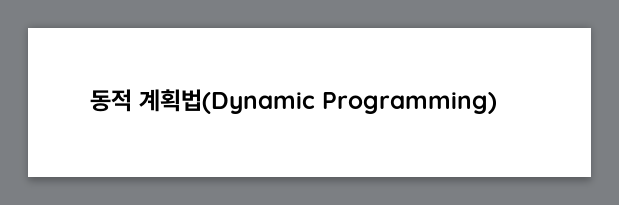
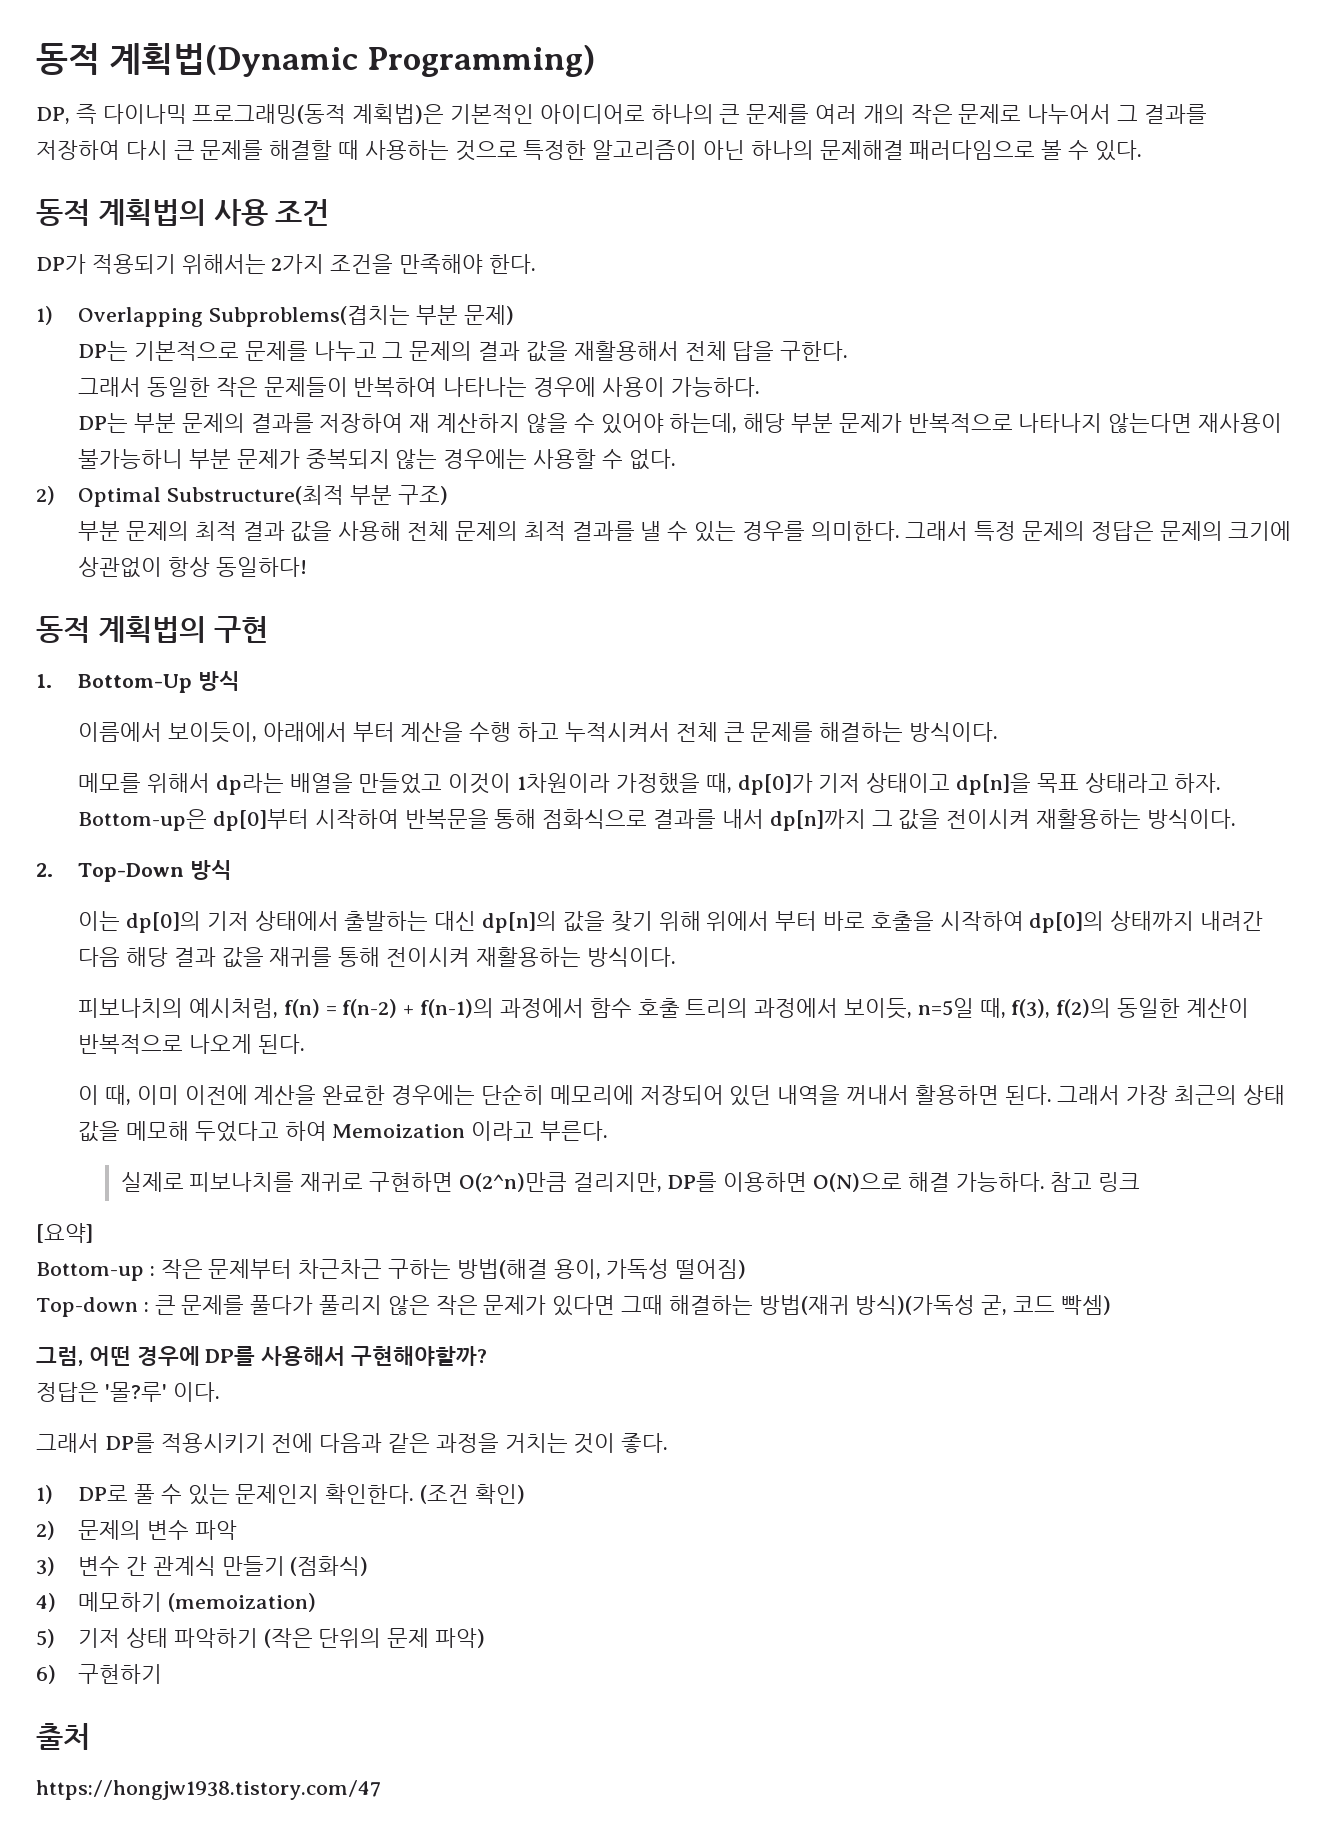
(497, 103) none -> [36,104,1207,124] [36,140,1142,161] [36,199,330,226] [36,254,536,274] [36,305,514,327] [78,341,849,362] [78,377,760,397] [78,413,1282,434] [78,449,676,470] [36,485,448,507] [78,521,1292,542] [78,557,307,578] [36,616,268,643] [36,671,241,693] [78,722,998,743] [78,773,1222,795] [78,809,1236,831] [36,860,233,882] [78,911,1263,933] [78,947,676,968] [78,998,1249,1019] [78,1034,305,1054] [78,1084,1285,1106] [78,1121,609,1142] [120,1172,1141,1192] [36,1223,93,1243] [36,1259,747,1281] [36,1295,1111,1317] [36,1346,488,1366] [36,1382,220,1402] [36,1433,669,1454] [36,1484,525,1505] [36,1520,237,1540] [36,1556,369,1576] [36,1592,317,1612] [36,1628,486,1648] [36,1664,163,1684] [36,1723,90,1750] [36,1780,381,1800] // DP, 즉 다이나믹 프로그래밍(동적 계획법)은 기본적인 아이디어로 하나의 큰 문제를 여러 개의 작은 문제로 나누어서 그 결과를 저장하여 다시 큰 문제를 해결할 때 사용하는 것으로 특정한 알고리즘이 아닌 하나의 문제해결 패러다임으로 볼 수 있다. // 동적 계획법의 사용 조건 // DP가 적용되기 위해서는 2가지 조건을 만족해야 한다. // 1) Overlapping Subproblems(겹치는 부분 문제) // DP는 기본적으로 문제를 나누고 그 문제의 결과 값을 재활용해서 전체 답을 구한다. // 그래서 동일한 작은 문제들이 반복하여 나타나는 경우에 사용이 가능하다. // DP는 부분 문제의 결과를 저장하여 재 계산하지 않을 수 있어야 하는데, 해당 부분 문제가 반복적으로 나타나지 않는다면 재사용이 불가능하니 부분 문제가 중복되지 않는 경우에는 사용할 수 없다. // 2) Optimal Substructure(최적 부분 구조) // 부분 문제의 최적 결과 값을 사용해 전체 문제의 최적 결과를 낼 수 있는 경우를 의미한다. 그래서 특정 문제의 정답은 문제의 크기에 상관없이 항상 동일하다! // 동적 계획법의 구현 // 1. Bottom-Up 방식 // 이름에서 보이듯이, 아래에서 부터 계산을 수행 하고 누적시켜서 전체 큰 문제를 해결하는 방식이다. // 메모를 위해서 dp라는 배열을 만들었고 이것이 1차원이라 가정했을 때, dp[0]가 기저 상태이고 dp[n]을 목표 상태라고 하자. Bottom-up은 dp[0]부터 시작하여 반복문을 통해 점화식으로 결과를 내서 dp[n]까지 그 값을 전이시켜 재활용하는 방식이다. // 2. Top-Down 방식 // 이는 dp[0]의 기저 상태에서 출발하는 대신 dp[n]의 값을 찾기 위해 위에서 부터 바로 호출을 시작하여 dp[0]의 상태까지 내려간 다음 해당 결과 값을 재귀를 통해 전이시켜 재활용하는 방식이다. // 피보나치의 예시처럼, f(n) = f(n-2) + f(n-1)의 과정에서 함수 호출 트리의 과정에서 보이듯, n=5일 때, f(3), f(2)의 동일한 계산이 반복적으로 나오게 된다. // 이 때, 이미 이전에 계산을 완료한 경우에는 단순히 메모리에 저장되어 있던 내역을 꺼내서 활용하면 된다. 그래서 가장 최근의 상태 값을 메모해 두었다고 하여 Memoization 이라고 부른다. // 실제로 피보나치를 재귀로 구현하면 O(2^n)만큼 걸리지만, DP를 이용하면 O(N)으로 해결 가능하다. 참고 링크 // [요약] // Bottom-up : 작은 문제부터 차근차근 구하는 방법(해결 용이, 가독성 떨어짐) // Top-down : 큰 문제를 풀다가 풀리지 않은 작은 문제가 있다면 그때 해결하는 방법(재귀 방식)(가독성 굳, 코드 빡셈) // 그럼, 어떤 경우에 DP를 사용해서 구현해야할까? // 정답은 '몰?루' 이다. // 그래서 DP를 적용시키기 전에 다음과 같은 과정을 거치는 것이 좋다. // 1) DP로 풀 수 있는 문제인지 확인한다. (조건 확인) // 2) 문제의 변수 파악 // 3) 변수 간 관계식 만들기 (점화식) // 4) 메모하기 (memoization) // 5) 기저 상태 파악하기 (작은 단위의 문제 파악) // 6) 구현하기 // 출처 // https://hongjw1938.tistory.com/47

